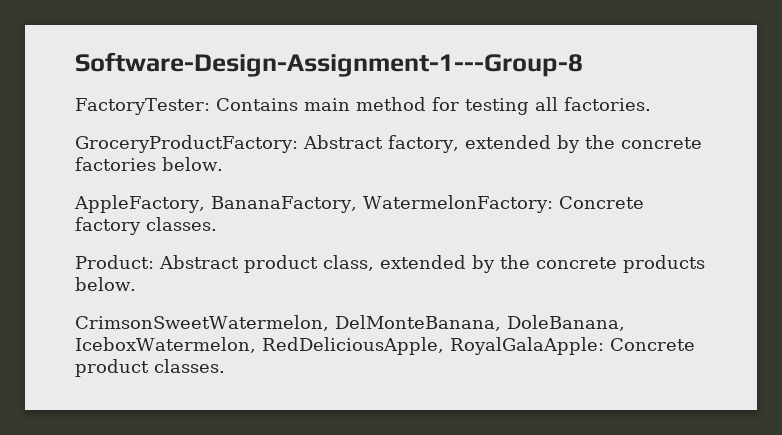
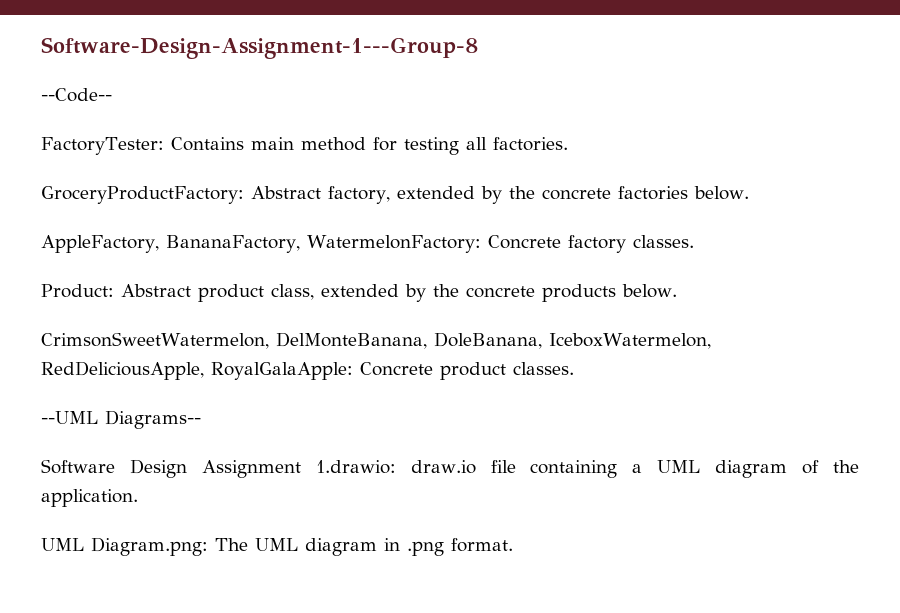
(583, 64) none -> [41,88,112,102] // --Code--
(225, 366) none -> [41,410,201,429] [41,459,860,478] [41,489,138,507] [41,537,513,556] // --UML Diagrams-- // Software Design Assignment 1.drawio: draw.io file containing a UML diagram of the application. // UML Diagram.png: The UML diagram in .png format.

